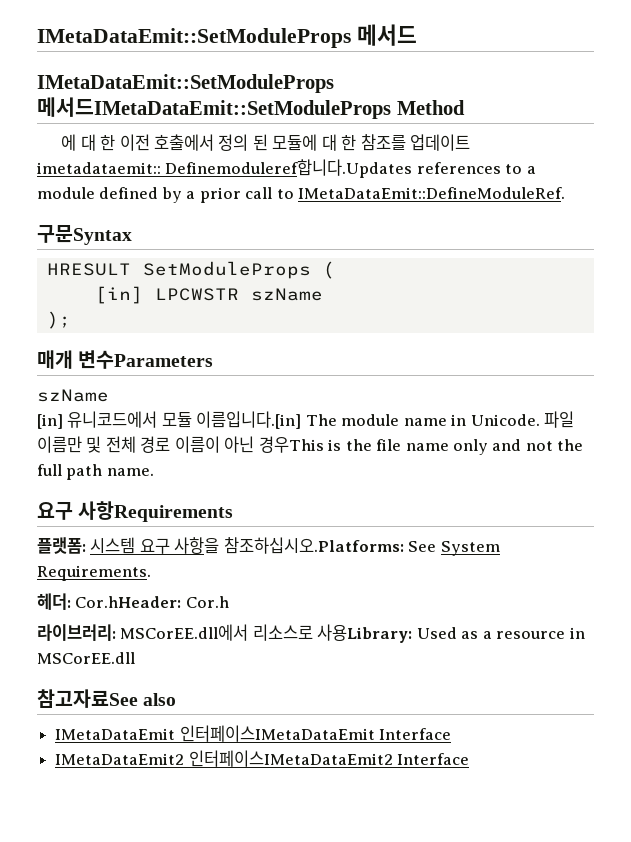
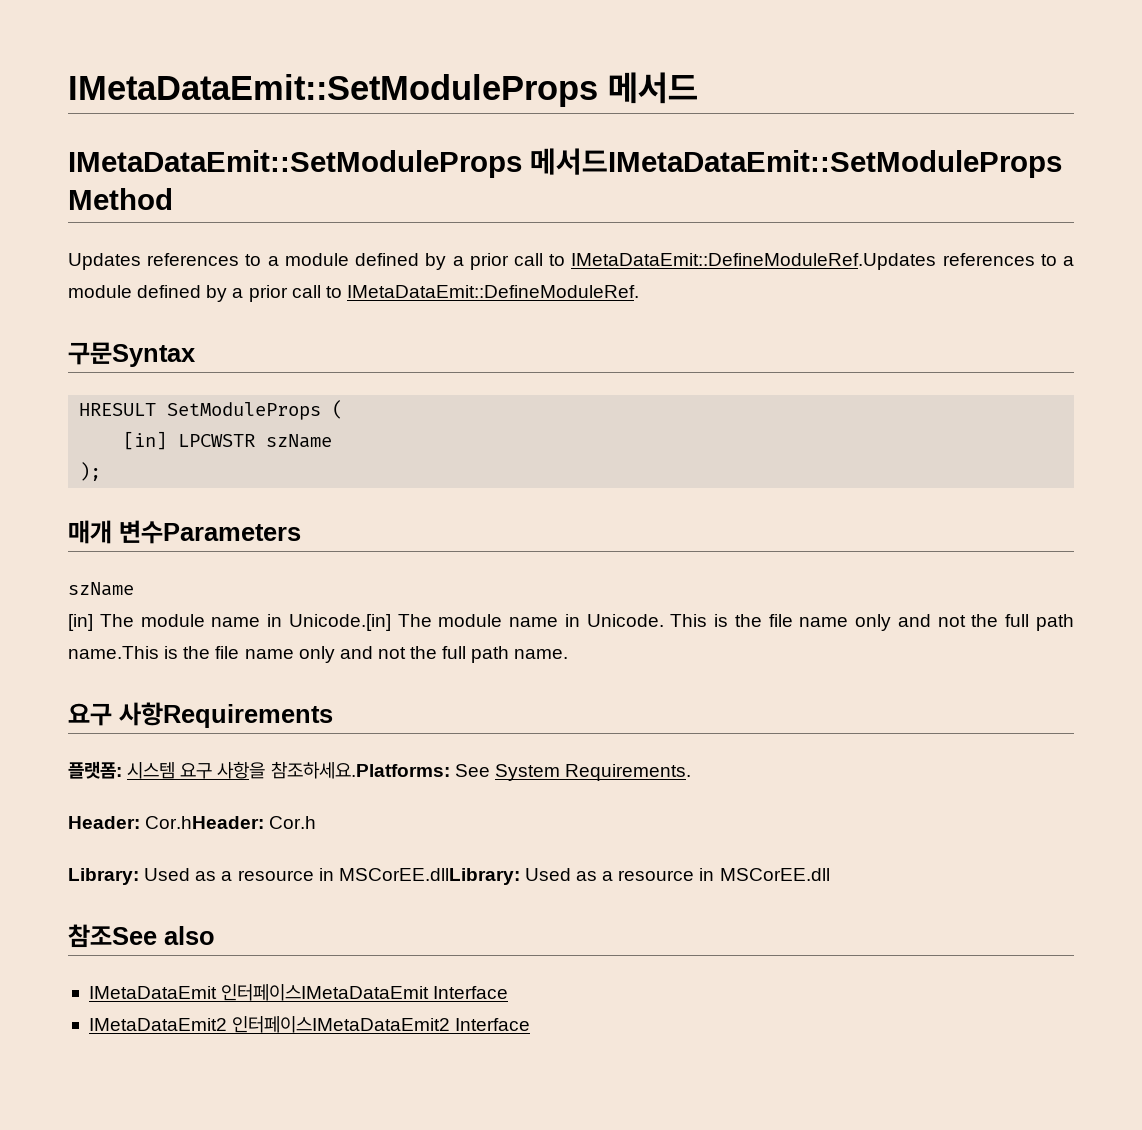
[61,134,471,151] [37,159,413,178] 에 대 한 이전 호출에서 정의 된 모듈에 대 한 참조를 업데이트 imetadataemit:: Definemoduleref합니다.Updates -> [68,253,937,270] Updates references to a module defined by a prior call to IMetaDataEmit::DefineModuleRef.Updates
[67,411,302,429] 유니코드에서 모듈 이름입니다.[in] -> [99,614,391,631] The module name in Unicode.[in]
[544,411,575,428] [37,436,324,453] 파일 이름만 및 전체 경로 이름이 아닌 경우This -> [670,614,1075,631] [68,646,159,659] This is the file name only and not the full path name.This
[223,537,404,554] 참조하십시오.Platforms: -> [270,761,450,779] 참조하세요.Platforms:
[37,593,71,610] 헤더: -> [68,816,140,829] Header:
[37,624,413,643] 라이브러리: MSCorEE.dll에서 리소스로 사용Library: -> [68,868,520,885] Library: Used as a resource in MSCorEE.dllLibrary:
[37,689,138,708] 참고자료See -> [68,924,157,948] 참조See

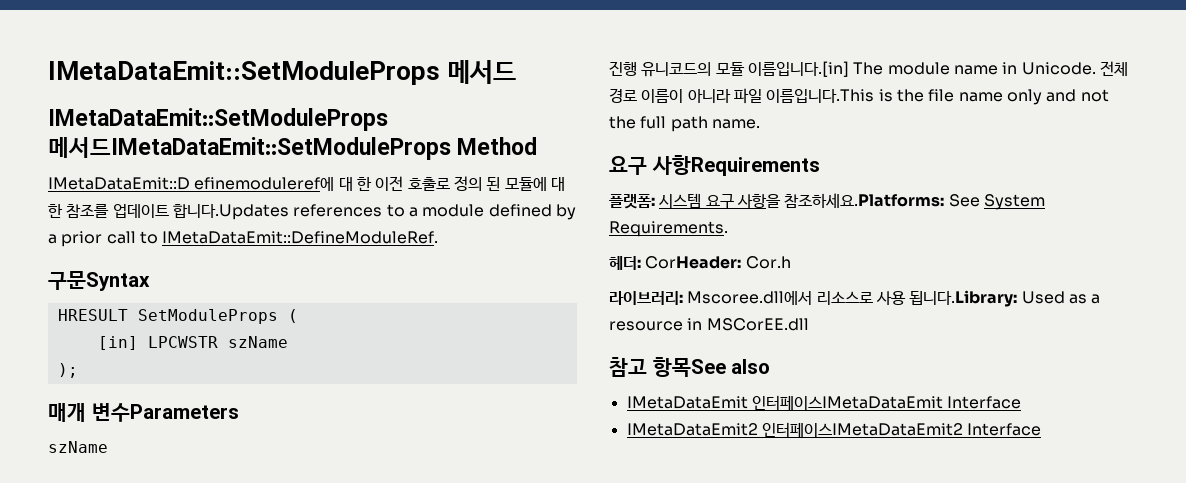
[68,253,937,270] Updates references to a module defined by a prior call to IMetaDataEmit::DefineModuleRef.Updates -> [48,176,565,191] [48,203,289,220] IMetaDataEmit::D efinemoduleref에 대 한 이전 호출로 정의 된 모듈에 대 한 참조를 업데이트 합니다.Updates
[68,614,391,631] [in] The module name in Unicode.[in] -> [609,61,849,77] 진행 유니코드의 모듈 이름입니다.[in]
[670,614,1075,631] [68,646,159,659] This is the file name only and not the full path name.This -> [1099,61,1128,76] [609,88,875,104] 전체 경로 이름이 아니라 파일 이름입니다.This
[68,816,265,829] Header: Cor.hHeader: -> [609,256,742,270] 헤더: CorHeader:
[68,868,520,885] Library: Used as a resource in MSCorEE.dllLibrary: -> [609,290,1018,307] 라이브러리: Mscoree.dll에서 리소스로 사용 됩니다.Library:
[68,924,157,948] 참조See -> [609,357,726,377] 참고 항목See

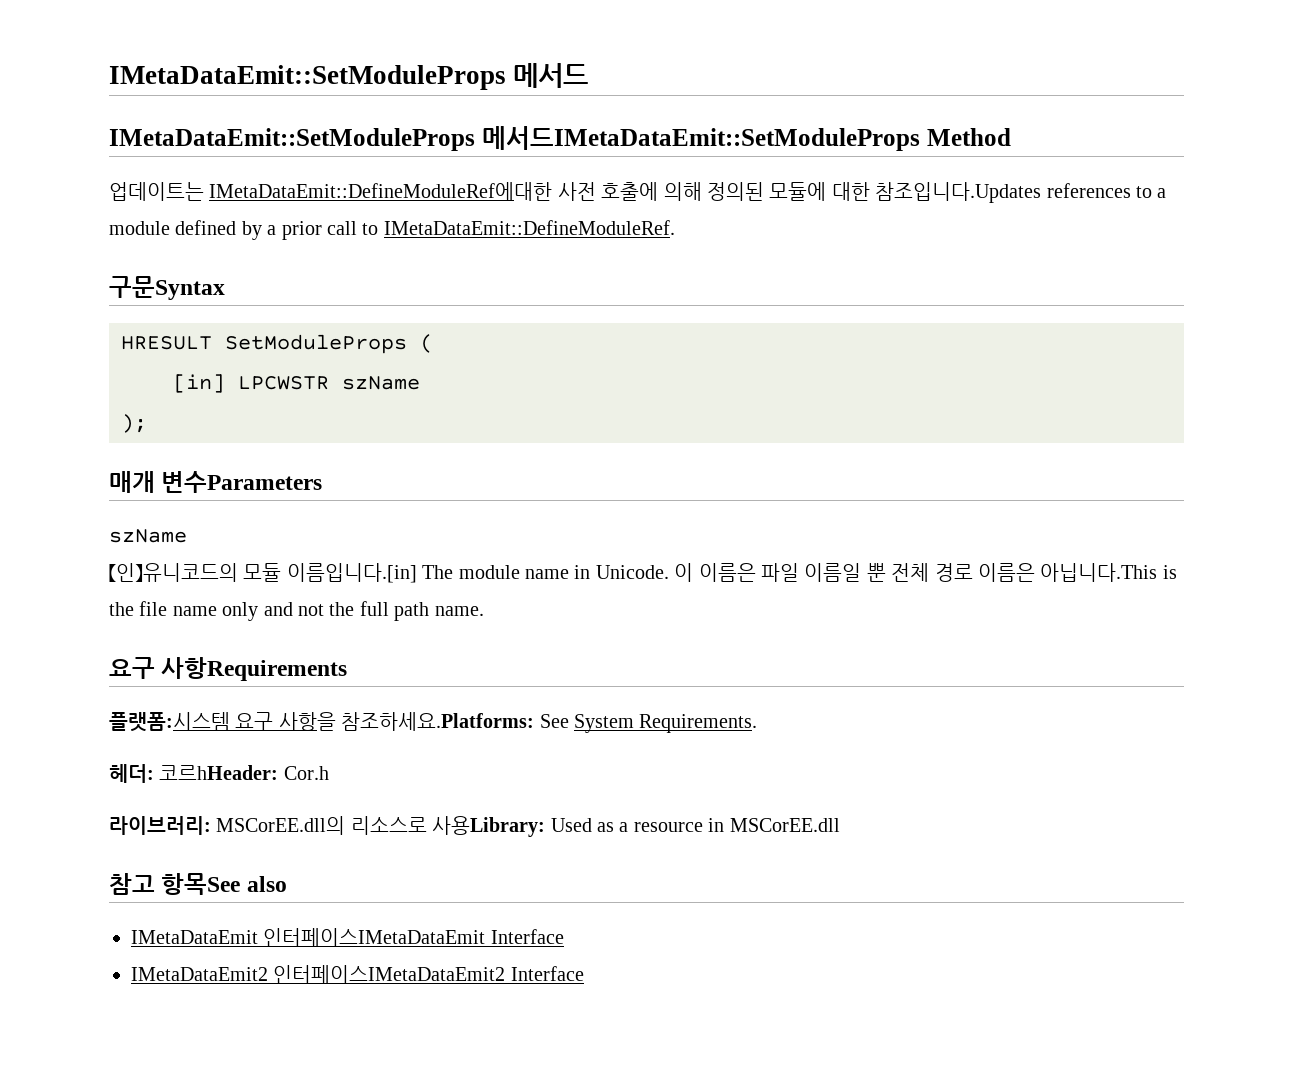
[48,176,565,191] [48,203,289,220] IMetaDataEmit::D efinemoduleref에 대 한 이전 호출로 정의 된 모듈에 대 한 참조를 업데이트 합니다.Updates -> [109,182,1042,203] 업데이트는 IMetaDataEmit::DefineModuleRef에대한 사전 호출에 의해 정의된 모듈에 대한 참조입니다.Updates
[609,61,637,76] 진행 -> [109,563,143,582] 【인】
[1099,61,1128,76] [609,88,875,104] 전체 경로 이름이 아니라 파일 이름입니다.This -> [674,563,1158,582] 이 이름은 파일 이름일 뿐 전체 경로 이름은 아닙니다.This
[609,193,702,209] 플랫폼: 시스템 -> [109,712,230,732] 플랫폼:시스템
[645,256,742,269] CorHeader: -> [159,765,279,780] 코르hHeader:
[687,290,1018,307] Mscoree.dll에서 리소스로 사용 됩니다.Library: -> [216,816,546,837] MSCorEE.dll의 리소스로 사용Library:

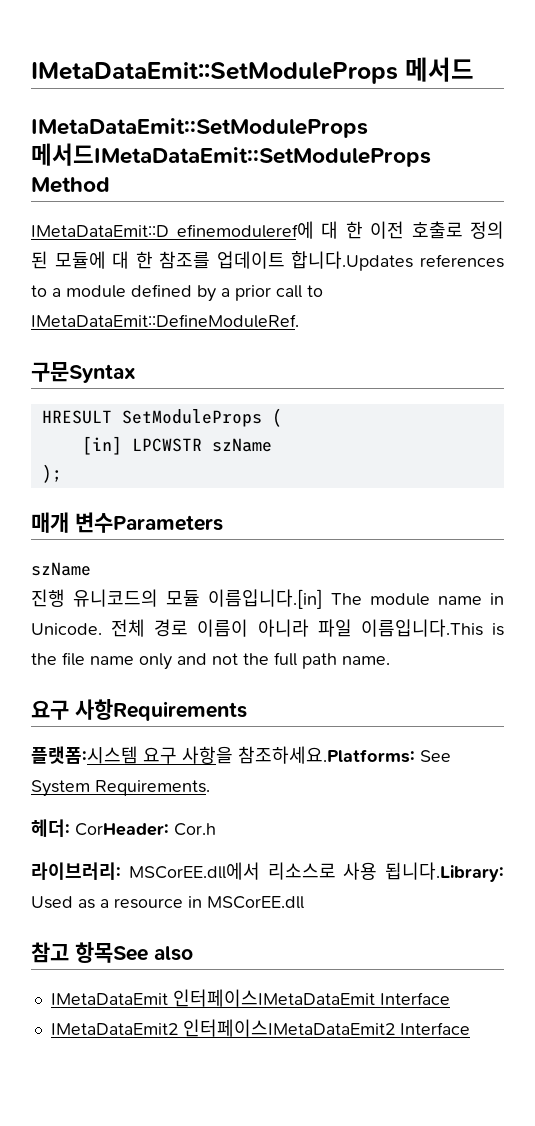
[109,182,1042,203] 업데이트는 IMetaDataEmit::DefineModuleRef에대한 사전 호출에 의해 정의된 모듈에 대한 참조입니다.Updates -> [31,221,504,239] [31,251,414,271] IMetaDataEmit::D efinemoduleref에 대 한 이전 호출로 정의 된 모듈에 대 한 참조를 업데이트 합니다.Updates
[109,563,143,582] 【인】 -> [31,589,65,607] 진행
[674,563,1158,582] 이 이름은 파일 이름일 뿐 전체 경로 이름은 아닙니다.This -> [111,619,483,637] 전체 경로 이름이 아니라 파일 이름입니다.This
[159,765,279,780] 코르hHeader: -> [75,823,169,836] CorHeader:
[216,816,546,837] MSCorEE.dll의 리소스로 사용Library: -> [128,862,504,882] MSCorEE.dll에서 리소스로 사용 됩니다.Library:

